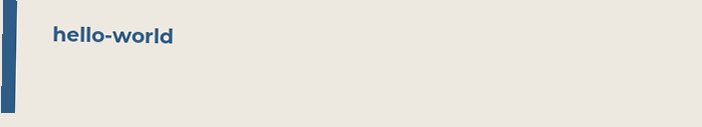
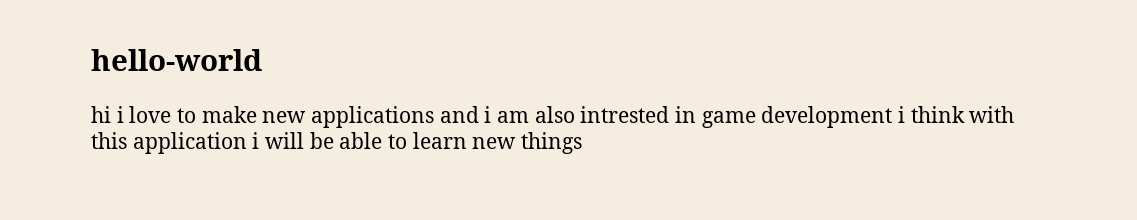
(174, 35) none -> [91,106,1015,128] [91,132,583,154] // hi i love to make new applications and i am also intrested in game development i think with this application i will be able to learn new things

